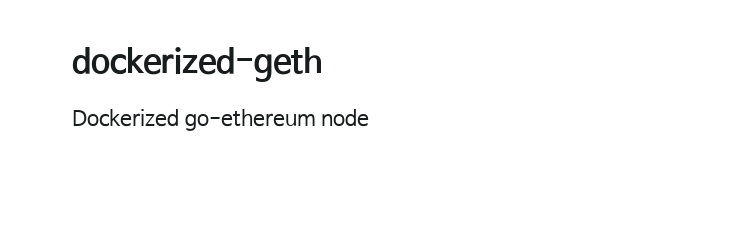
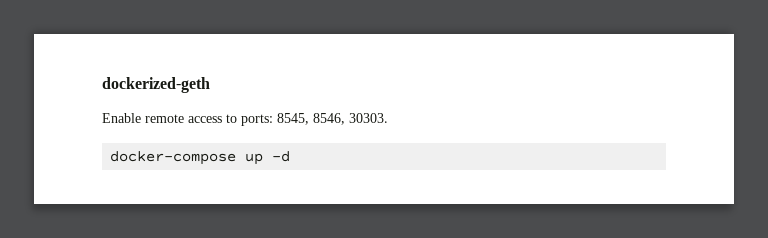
[72,109,370,131] Dockerized go-ethereum node -> [102,113,388,126] [110,151,291,165] Enable remote access to ports: 8545, 8546, 30303. // docker-compose up -d

